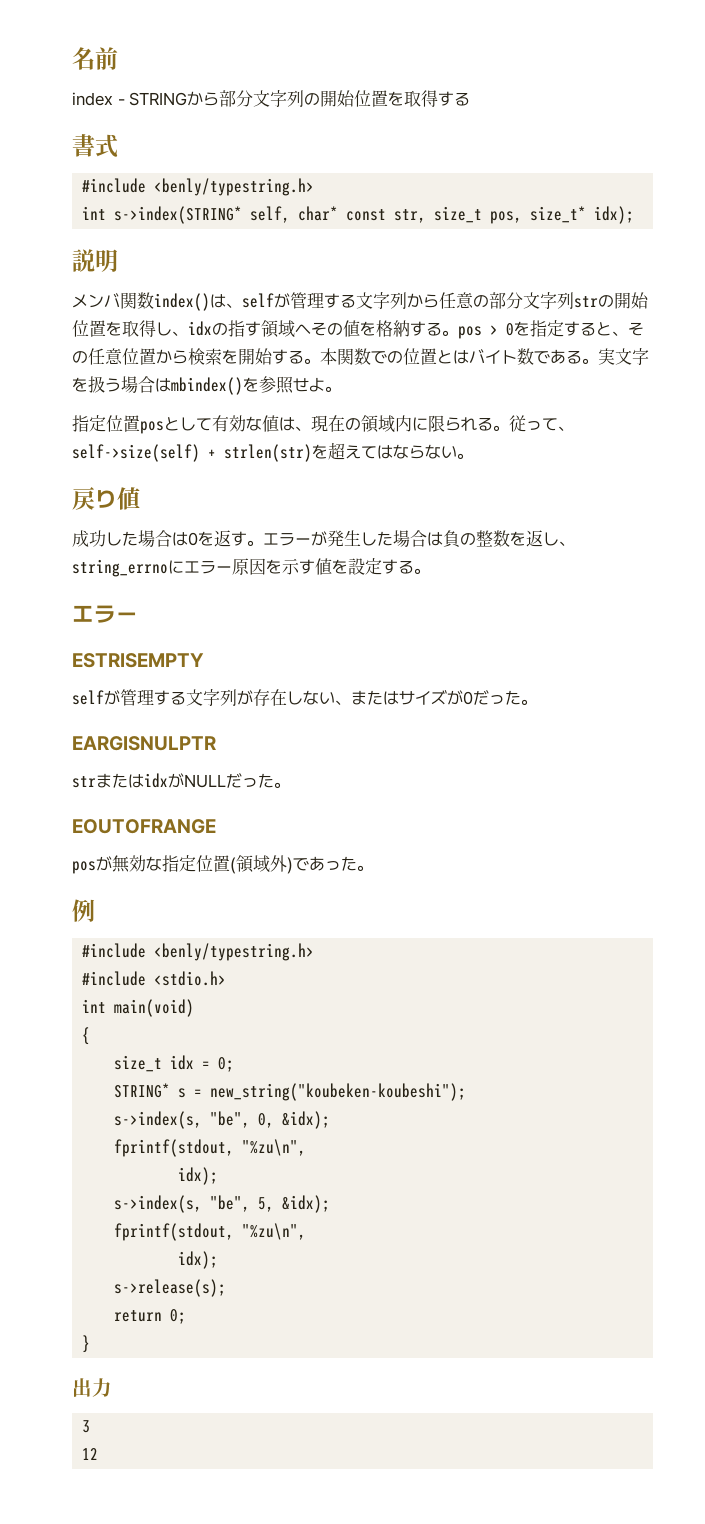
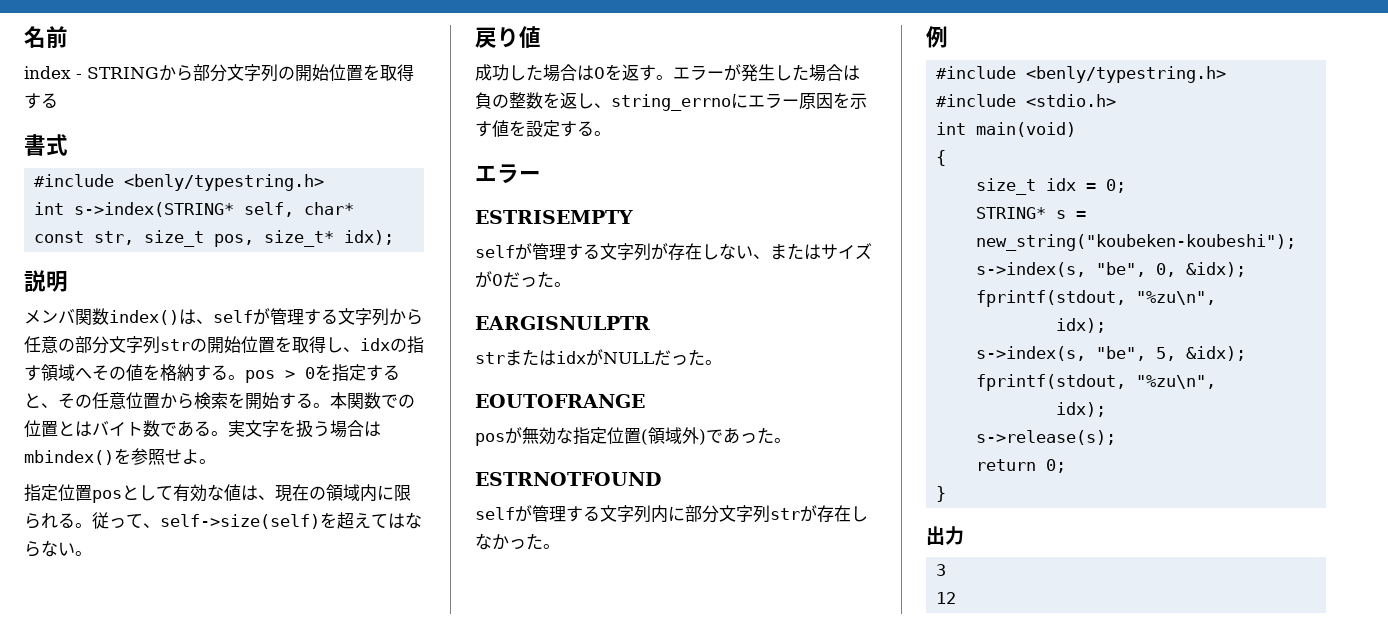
[208,444,312,462] + strlen(str) -> (320, 521) none
(373, 868) none -> [475,472,661,486] [475,505,868,523] [475,533,560,550] // ESTRNOTFOUND // selfが管理する文字列内に部分文字列strが存在しなかった。

